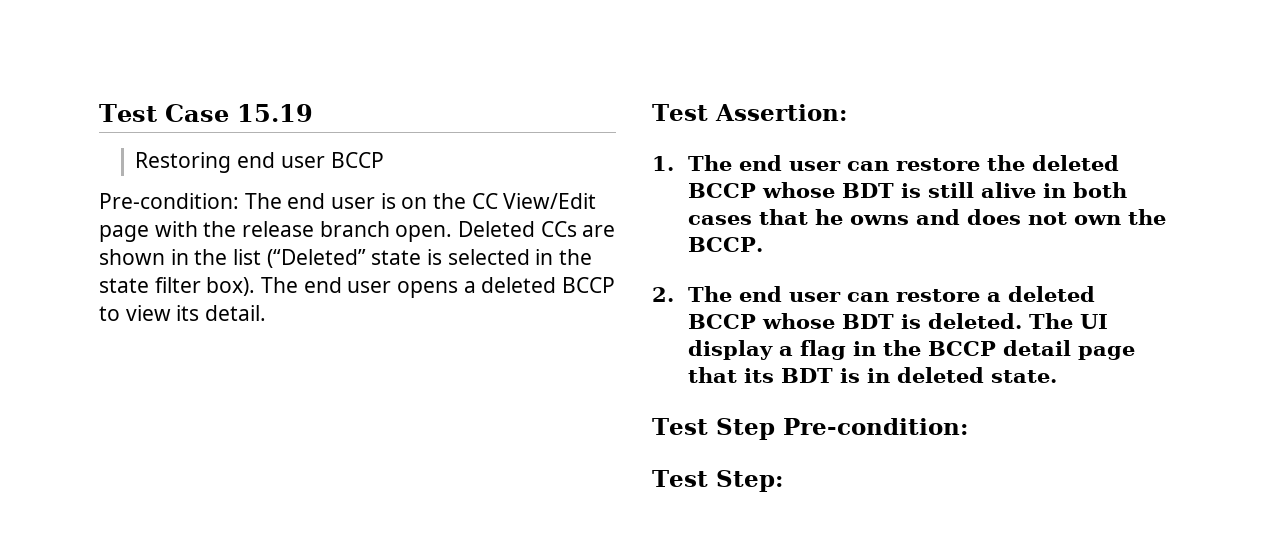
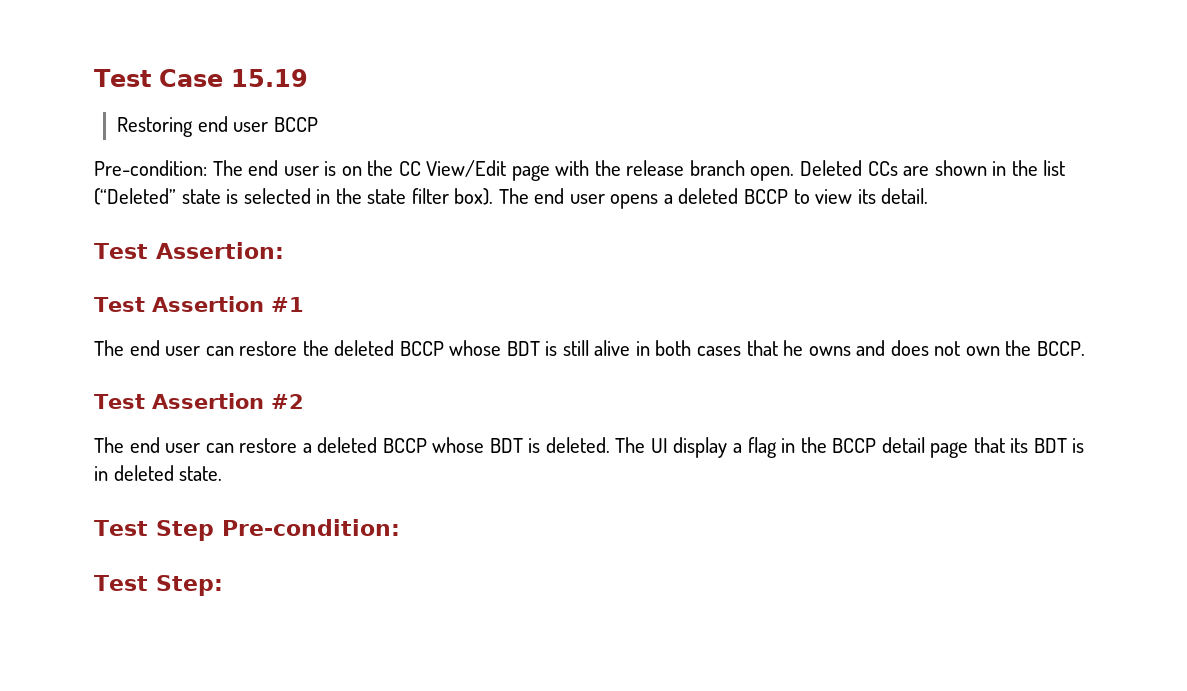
[652,156,674,171] 1. -> [94,296,304,312] Test Assertion #1 //
[652,287,674,302] 2. -> [94,393,304,409] Test Assertion #2 //

